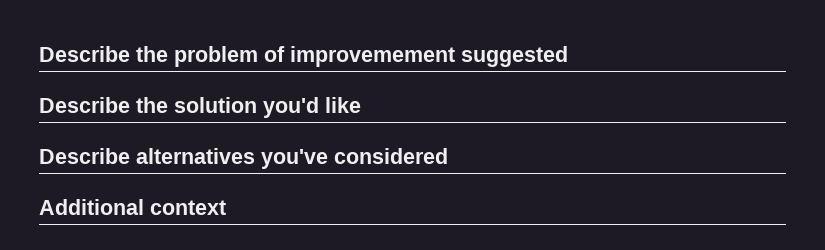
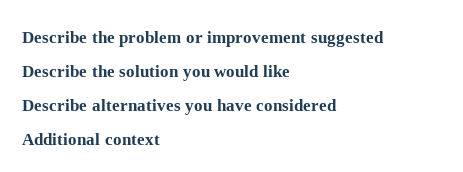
[264,46,455,67] of improvemement -> [185,31,307,47] or improvement
[263,97,319,118] you'd -> [182,65,260,81] you would
[261,149,328,169] you've -> [185,99,252,115] you have

